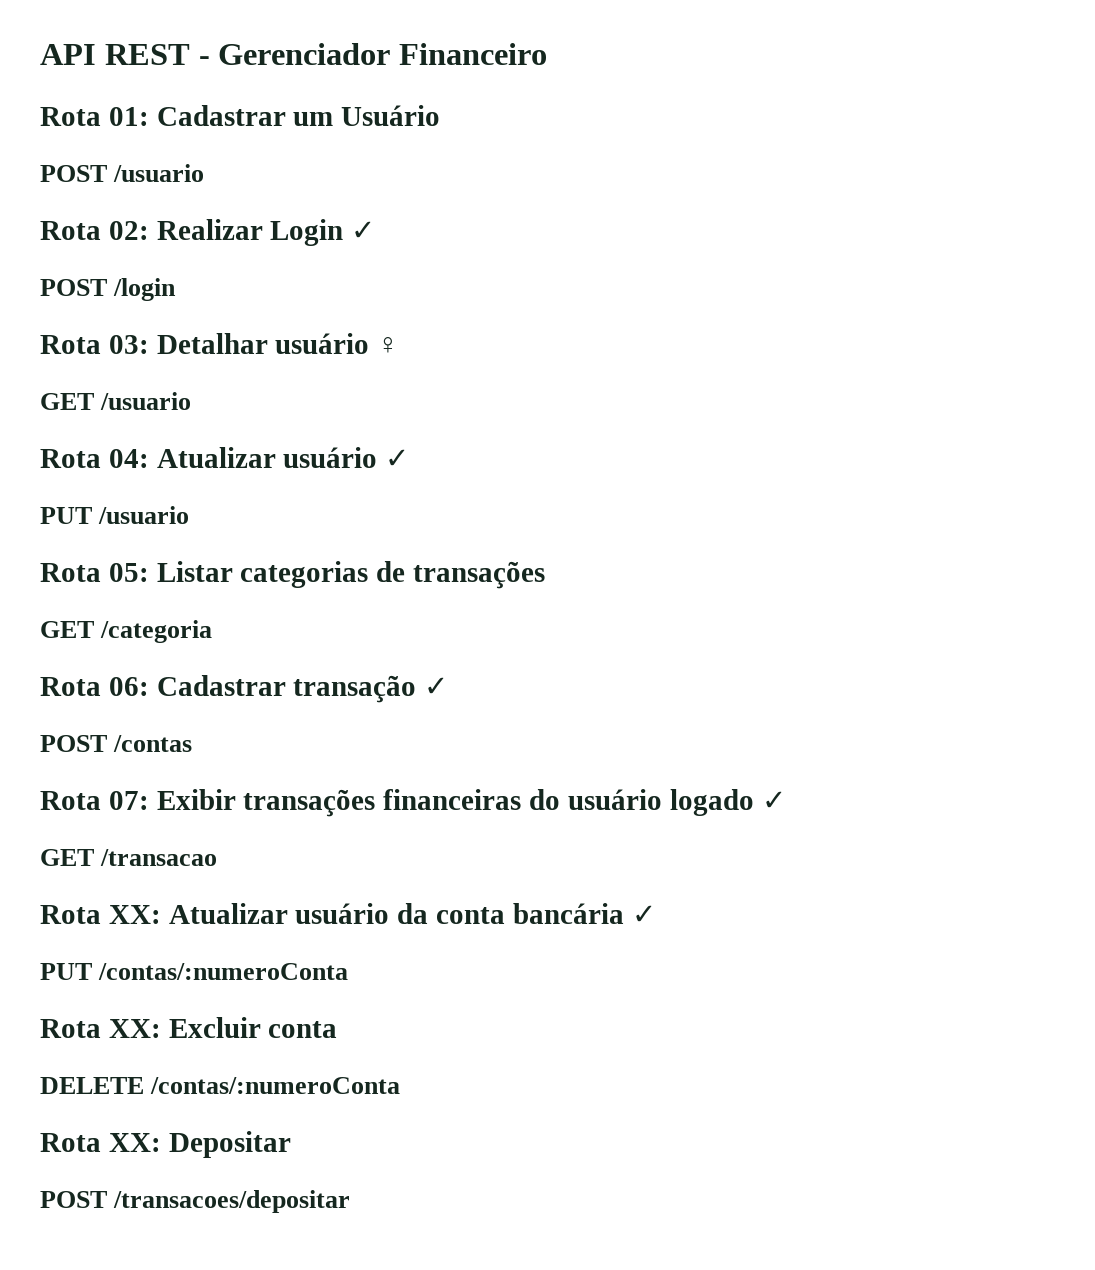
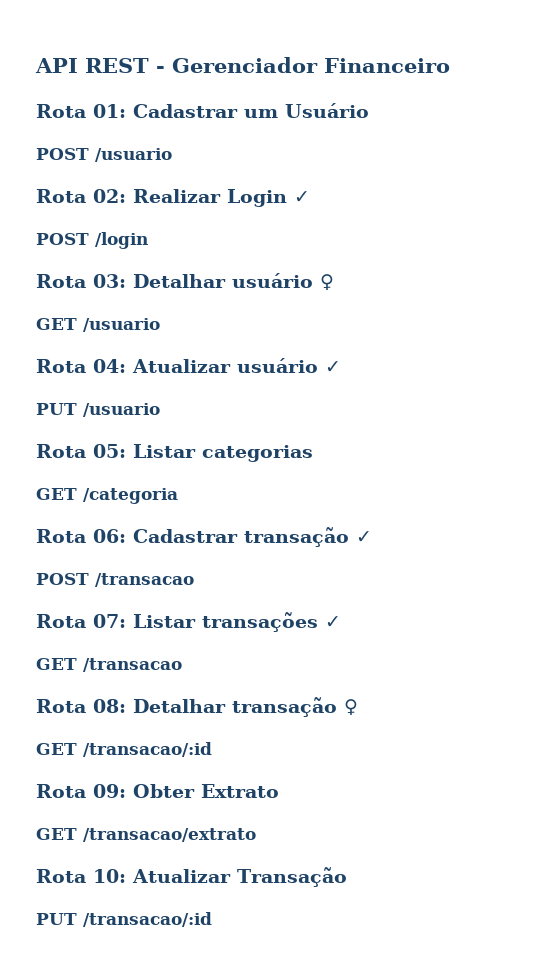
[376,561,546,589] de transações -> (313, 453) none
[113,735,193,752] /contas -> [95,573,194,587] /transacao
[156,789,786,817] [40,849,218,866] [40,903,656,924] [40,963,349,980] [40,1017,338,1038] [40,1077,401,1094] [40,1131,291,1158] [40,1190,351,1213] Exibir transações financeiras do usuário logado ✓ // GET /transacao // Rota XX: Atualizar usuário da conta bancária ✓ // PUT /contas/:numeroConta // Rota XX: Excluir conta // DELETE /contas/:numeroConta // Rota XX: Depositar // POST /transacoes/depositar -> [133,612,341,632] [36,658,182,672] [36,697,358,717] [36,742,212,757] [36,784,279,798] [36,828,256,842] [36,867,347,887] [36,912,212,927] Listar transações ✓ // GET /transacao // Rota 08: Detalhar transação ♀ // GET /transacao/:id // Rota 09: Obter Extrato // GET /transacao/extrato // Rota 10: Atualizar Transação // PUT /transacao/:id

